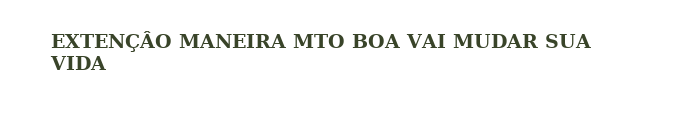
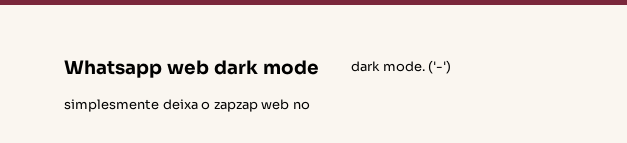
[51,31,591,52] [50,56,106,70] EXTENÇÂO MANEIRA MTO BOA VAI MUDAR SUA VIDA -> [64,60,319,78] [64,99,310,112] [351,60,452,74] Whatsapp web dark mode // simplesmente deixa o zapzap web no dark mode. ('-')

